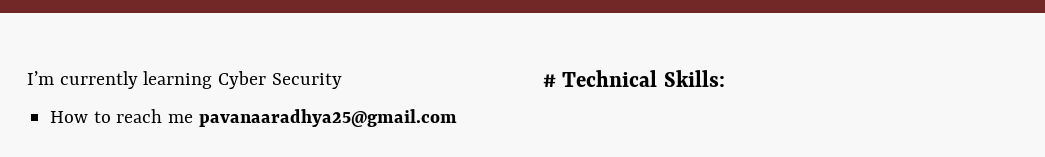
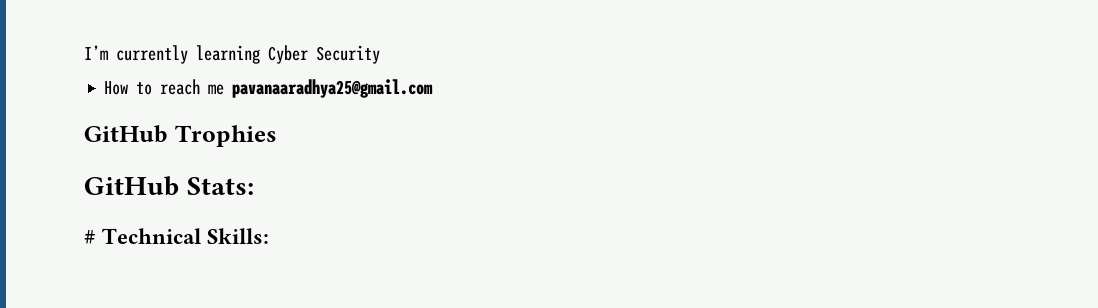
(457, 118) none -> [84,125,277,147] [84,176,254,196] // GitHub Trophies // GitHub Stats:

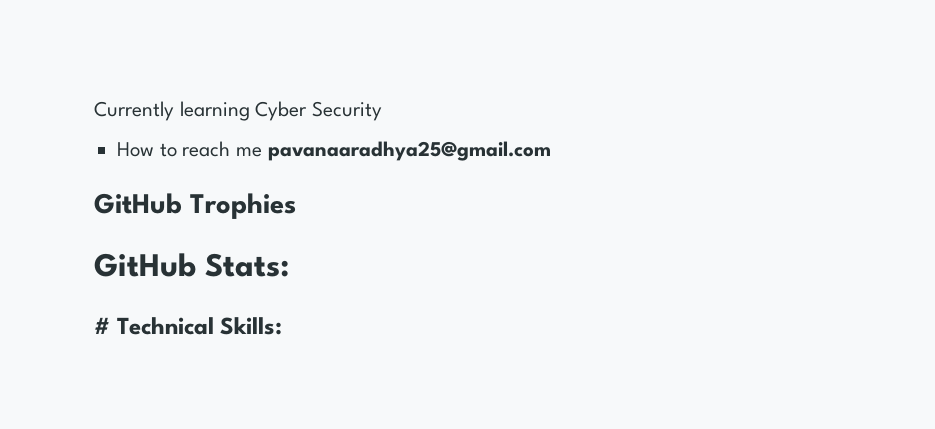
[84,45,188,64] I’m currently -> [94,101,174,121] Currently

